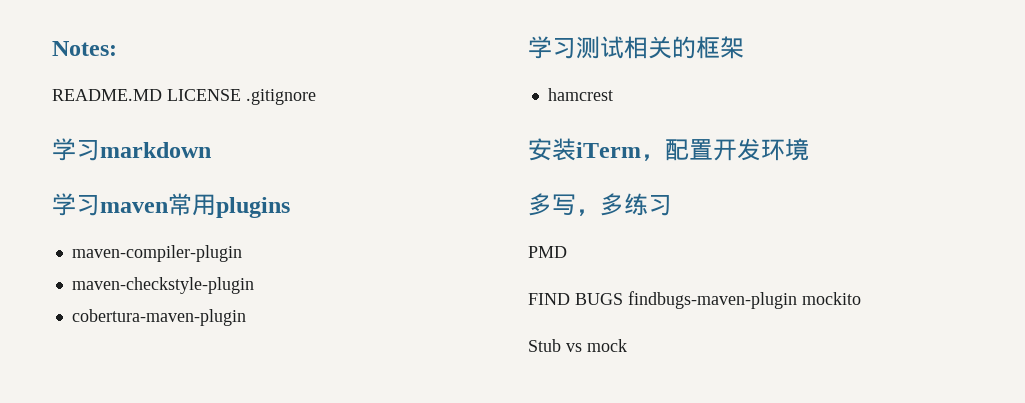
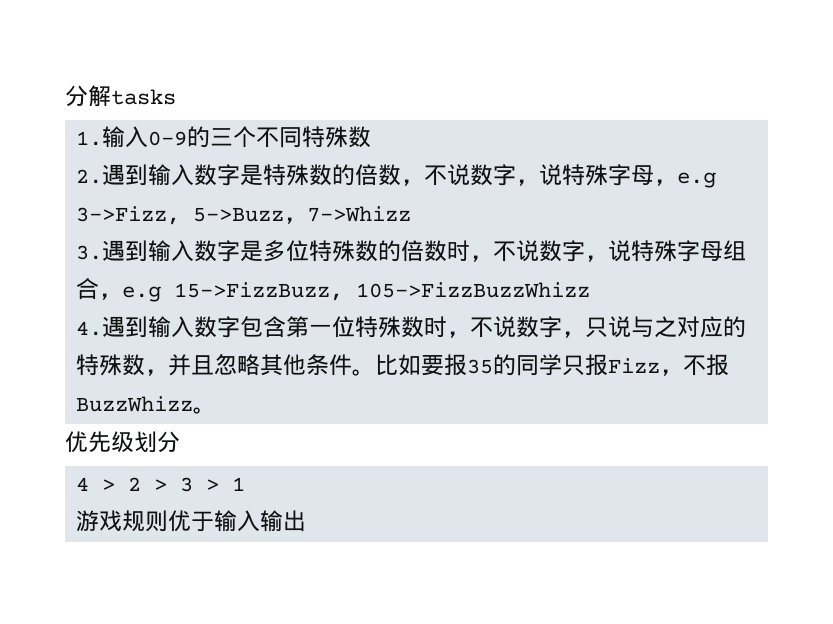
[52,41,117,56] [52,89,316,105] [52,138,211,161] [52,193,290,218] [71,245,242,262] [71,277,254,294] [71,309,246,326] [528,36,744,59] [547,88,613,101] [528,138,809,161] [528,193,672,216] [528,246,567,258] [528,291,861,309] [528,339,627,352] Notes: // README.MD LICENSE .gitignore // 学习markdown // 学习maven常用plugins // maven-compiler-plugin // maven-checkstyle-plugin // cobertura-maven-plugin // 学习测试相关的框架 // hamcrest // 安装iTerm，配置开发环境 // 多写，多练习 // PMD // FIND BUGS findbugs-maven-plugin mockito // Stub vs mock -> [65,85,176,107] [75,126,371,148] [75,164,716,188] [75,206,411,225] [75,240,746,262] [75,278,590,302] [75,316,746,338] [75,354,729,376] [75,396,216,414] [65,431,180,453] [75,477,245,492] [75,510,306,532] 分解tasks // 1.输入0-9的三个不同特殊数 // 2.遇到输入数字是特殊数的倍数，不说数字，说特殊字母，e.g 3->Fizz, 5->Buzz，7->Whizz // 3.遇到输入数字是多位特殊数的倍数时，不说数字，说特殊字母组合，e.g 15->FizzBuzz, 105->FizzBuzzWhizz // 4.遇到输入数字包含第一位特殊数时，不说数字，只说与之对应的特殊数，并且忽略其他条件。比如要报35的同学只报Fizz，不报BuzzWhizz。 // 优先级划分 // 4 > 2 > 3 > 1 // 游戏规则优于输入输出

